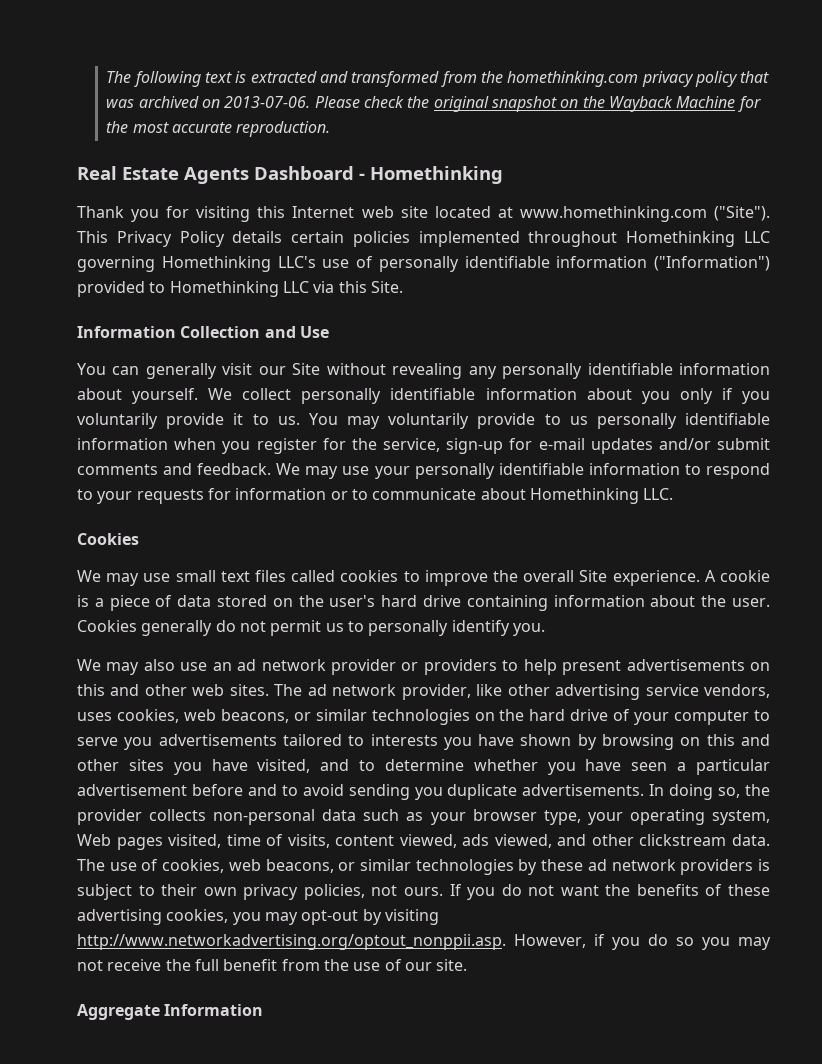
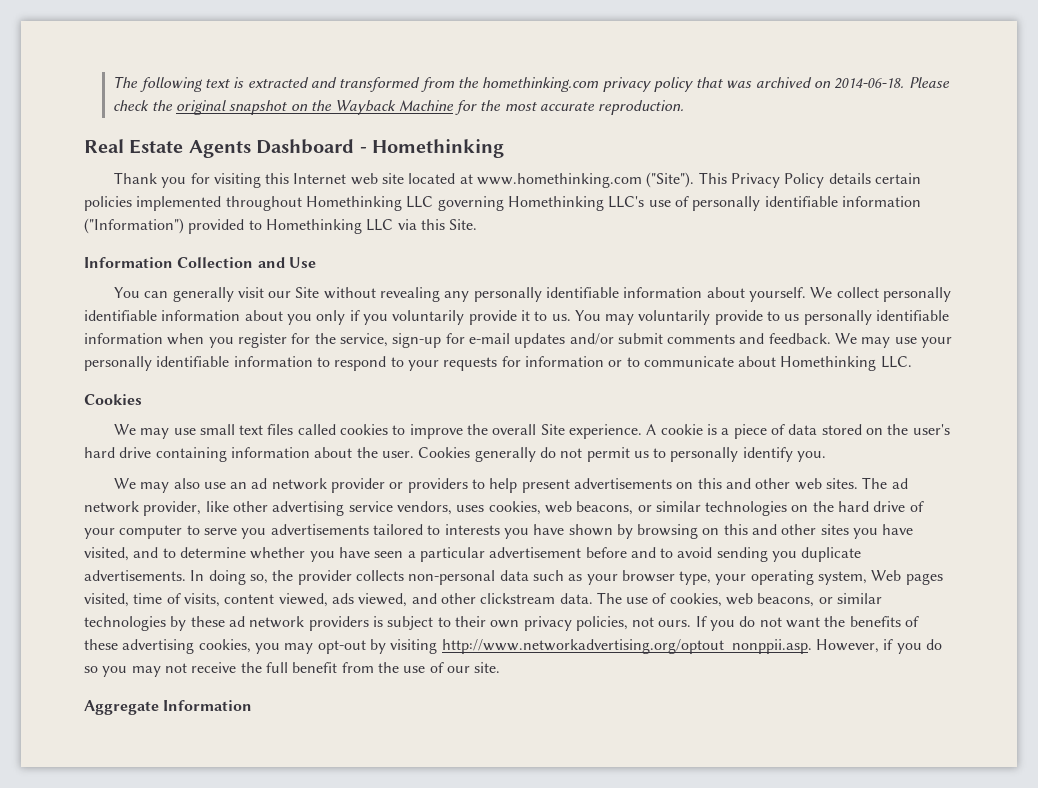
[224,96,311,108] 2013-07-06. -> [834,78,905,89] 2014-06-18.

